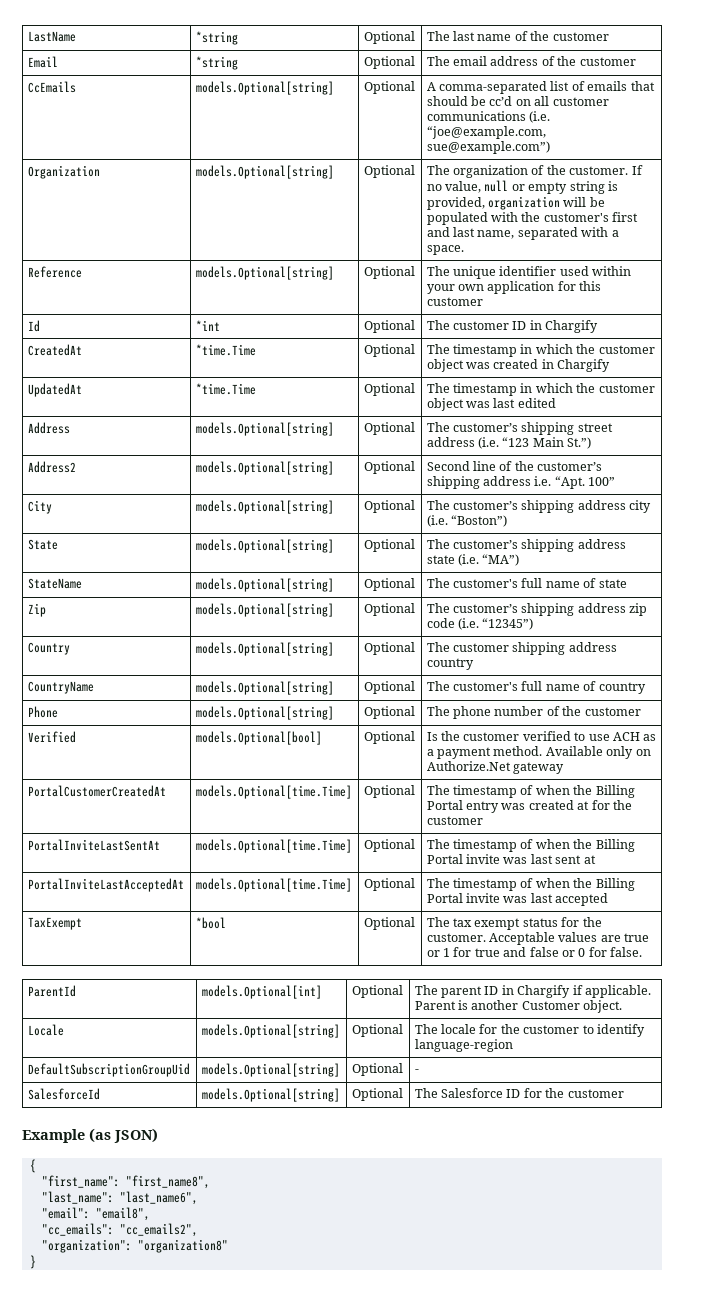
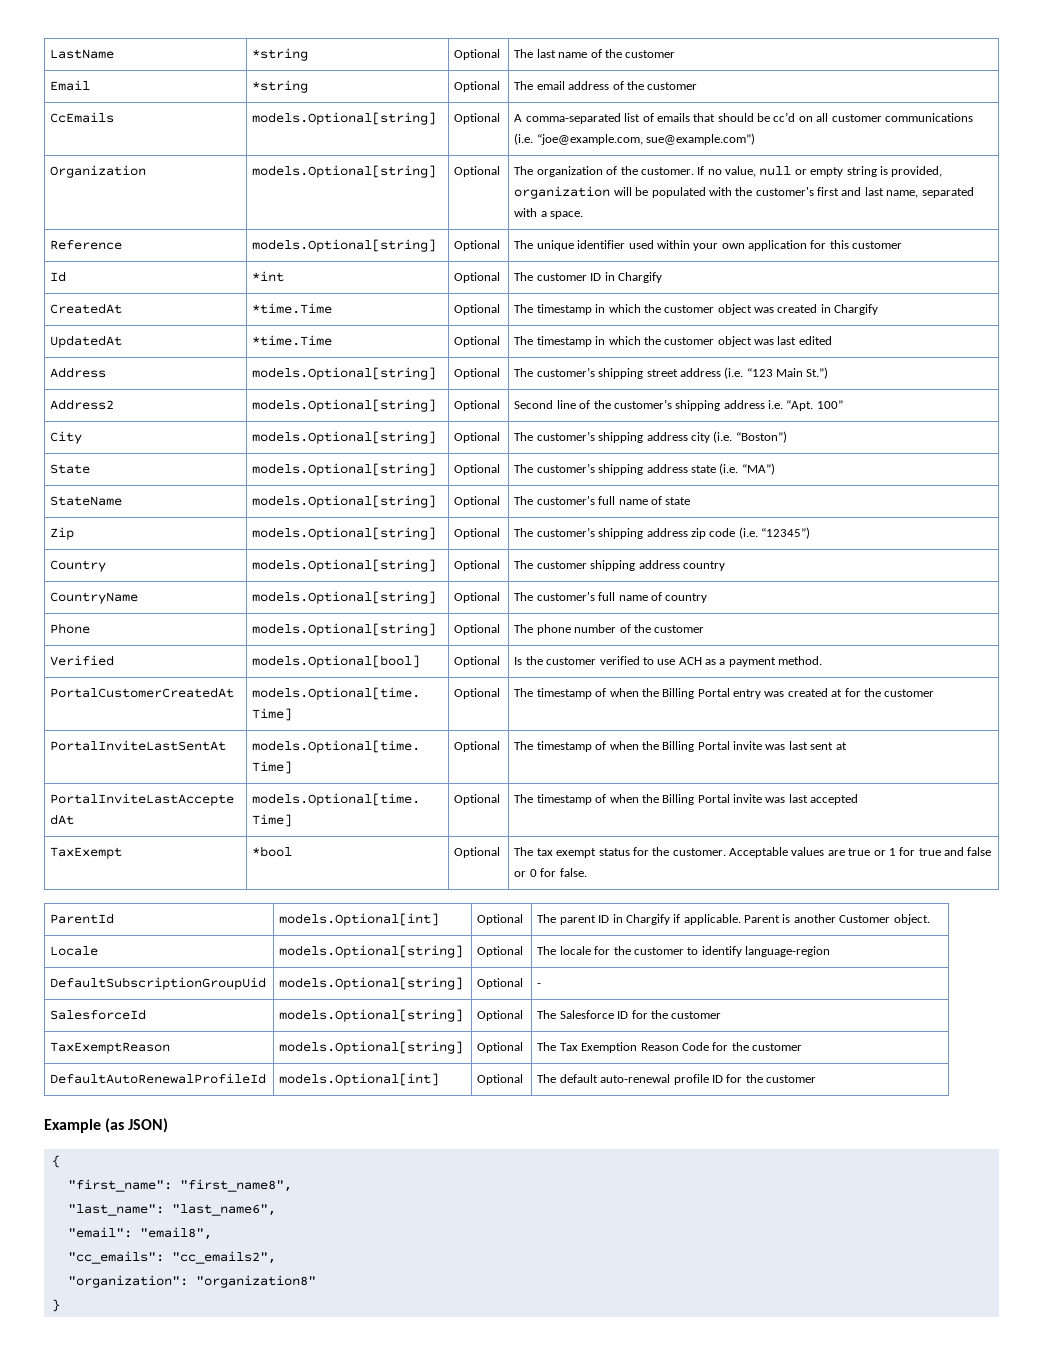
[545,746,651,759] [426,761,565,774] Available only on Authorize.Net gateway -> (823, 660) none
(624, 1093) none -> [50,1042,171,1054] [279,1041,464,1054] [477,1042,524,1053] [537,1042,803,1053] [50,1073,267,1084] [279,1073,440,1086] [477,1074,524,1085] [537,1074,817,1085] // TaxExemptReason | models.Optional[string] | Optional | The Tax Exemption Reason Code for the customer // DefaultAutoRenewalProfileId | models.Optional[int] | Optional | The default auto-renewal profile ID for the customer

